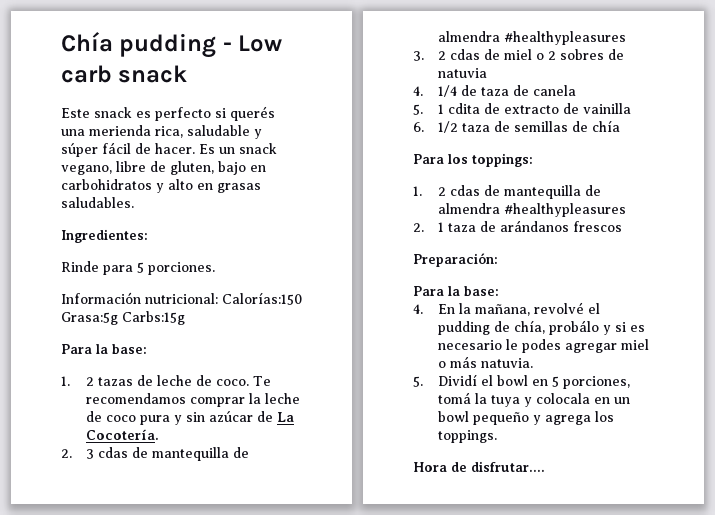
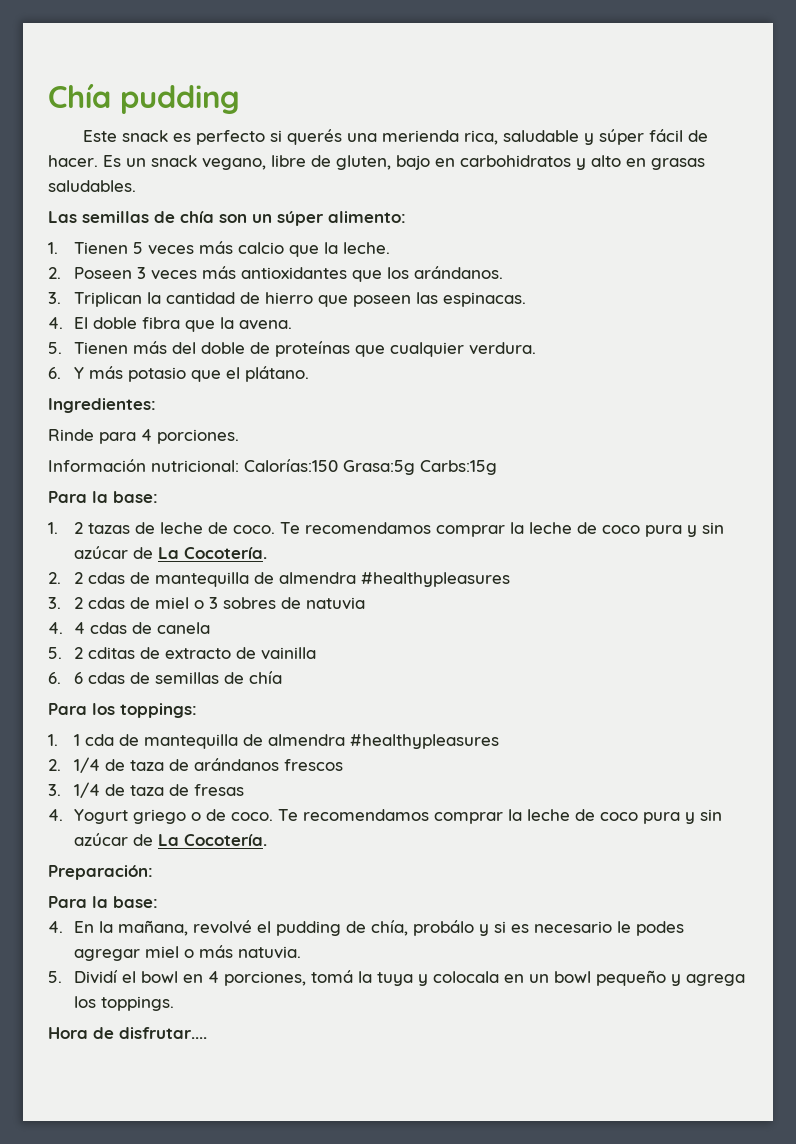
[222,35,283,52] [61,65,188,83] - Low carb snack -> (240, 99) none
(134, 202) none -> [48,211,406,226] [48,241,390,257] [48,266,503,282] [48,292,526,307] [48,317,292,332] [48,341,536,357] [48,366,309,382] // Las semillas de chía son un súper alimento: // 1. Tienen 5 veces más calcio que la leche. // 2. Poseen 3 veces más antioxidantes que los arándanos. // 3. Triplican la cantidad de hierro que poseen las espinacas. // 4. El doble fibra que la avena. // 5. Tienen más del doble de proteínas que cualquier verdura. // 6. Y más potasio que el plátano.
[137,262,144,273] 5 -> [141,429,152,441] 4
[85,449,94,459] 3 -> [73,572,83,584] 2
[547,51,556,60] 2 -> [208,597,218,609] 3
[437,85,509,97] 1/4 de taza -> [73,622,127,634] 4 cdas
[437,103,480,114] 1 cdita -> [73,647,135,659] 2 cditas
[437,121,490,133] 1/2 taza -> [73,672,125,684] 6 cdas
[437,185,480,196] 2 cdas -> [73,734,114,746] 1 cda
[437,222,444,232] 1 -> [73,757,125,773] 1/4 de
(622, 226) none -> [48,782,244,798] [48,809,722,824] [73,833,267,846] // 3. 1/4 de taza de fresas // 4. Yogurt griego o de coco. Te recomendamos comprar la leche de coco pura y sin azúcar de La Cocotería.
[551,376,559,387] 5 -> [207,971,219,983] 4

